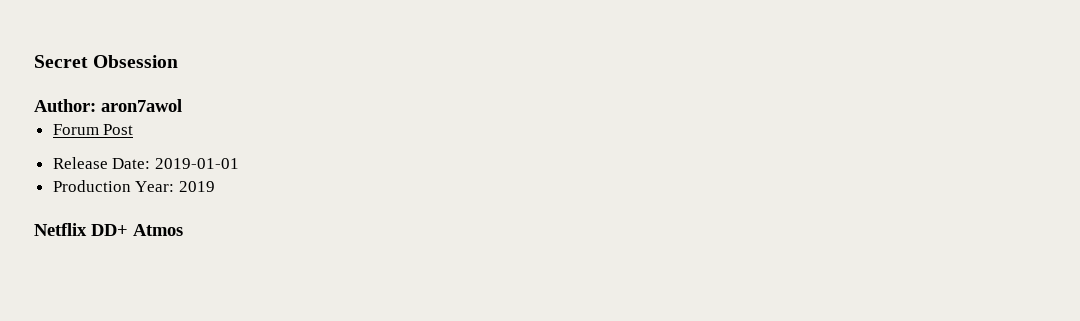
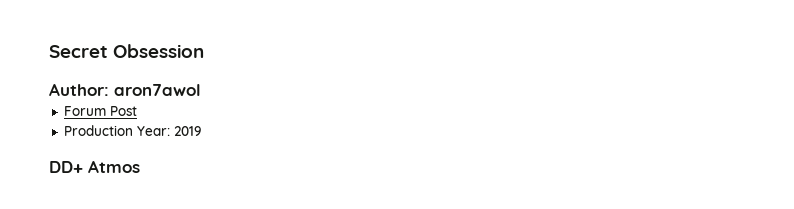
[52,157,239,169] // Release Date: 2019-01-01 -> (137, 111) none
[34,223,87,236] Netflix -> (201, 131) none

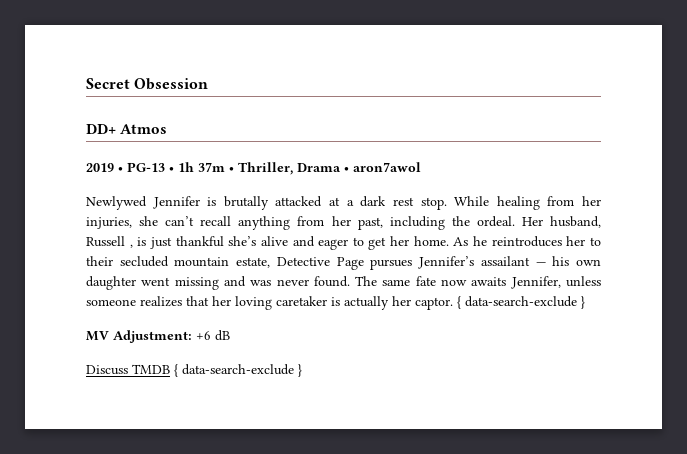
[49,83,201,96] [63,106,137,116] [63,125,201,136] [49,160,140,173] Author: aron7awol // Forum Post // Production Year: 2019 // DD+ Atmos -> [86,124,168,134] [86,162,421,175] [86,196,602,210] [86,216,601,230] [86,236,601,250] [86,256,602,270] [86,276,602,290] [86,296,585,310] [86,330,230,343] [86,364,302,377] DD+ Atmos // 2019 • PG-13 • 1h 37m • Thriller, Drama • aron7awol // Newlywed Jennifer is brutally attacked at a dark rest stop. While healing from her injuries, she can’t recall anything from her past, including the ordeal. Her husband, Russell , is just thankful she’s alive and eager to get her home. As he reintroduces her to their secluded mountain estate, Detective Page pursues Jennifer’s assailant — his own daughter went missing and was never found. The same fate now awaits Jennifer, unless someone realizes that her loving caretaker is actually her captor. { data-search-exclude } // MV Adjustment: +6 dB // Discuss TMDB { data-search-exclude }

